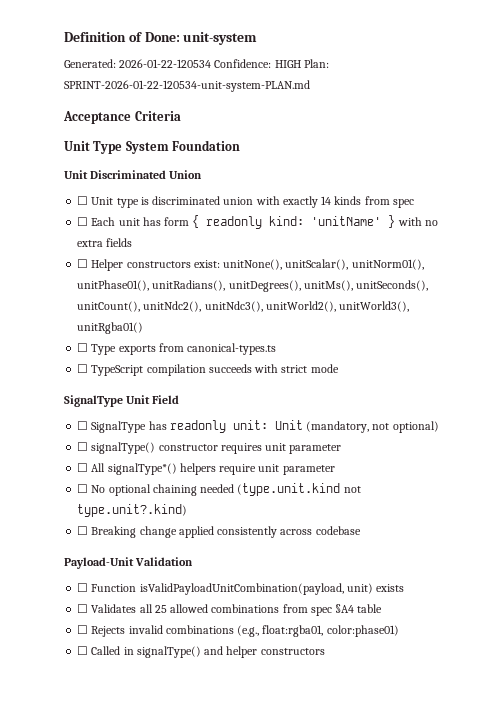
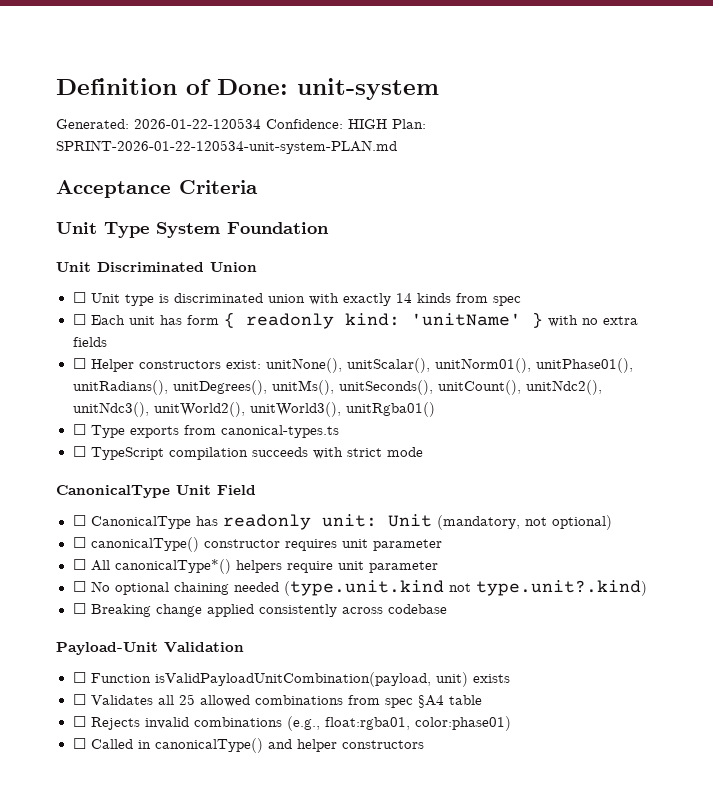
[64,395,123,407] SignalType -> [56,485,170,498] CanonicalType
[91,421,147,433] SignalType -> [90,516,191,529] CanonicalType
[91,442,156,454] signalType() -> [90,537,199,552] canonicalType()
[107,463,177,475] signalType*() -> [114,559,231,574] canonicalType*()
[136,646,201,658] signalType() -> [154,738,263,753] canonicalType()

